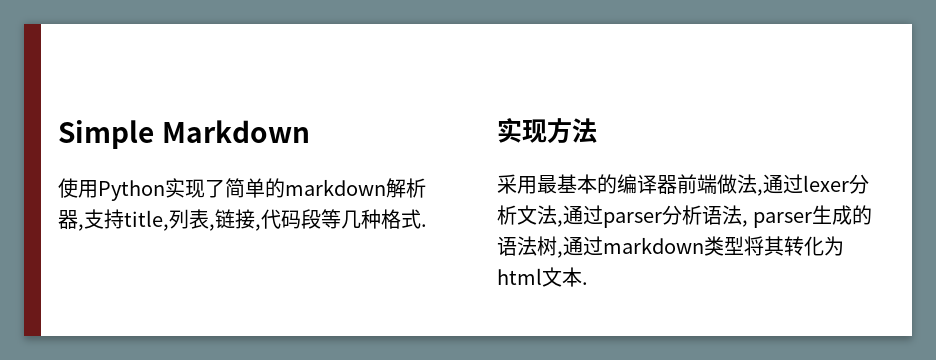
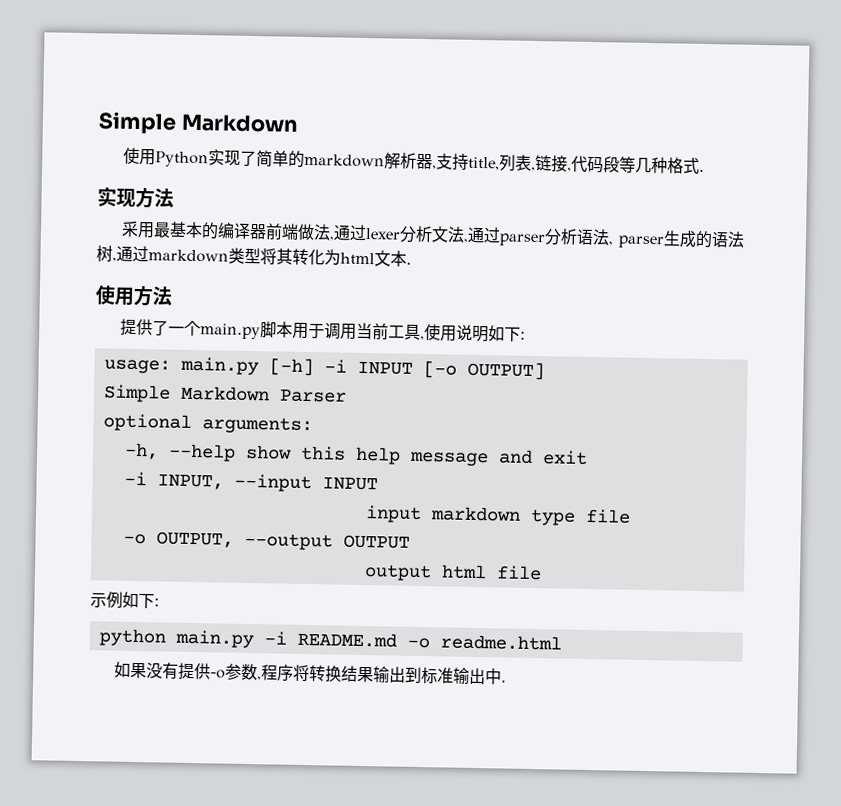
(588, 283) none -> [95,284,173,307] [120,318,527,343] [103,356,545,381] [102,384,347,403] [102,413,313,435] [123,442,588,467] [123,471,378,493] [364,505,631,526] [122,531,410,551] [363,564,542,582] [90,591,160,609] [98,628,562,651] [114,661,508,685] // 使用方法 // 提供了一个main.py脚本用于调用当前工具,使用说明如下: // usage: main.py [-h] -i INPUT [-o OUTPUT] // Simple Markdown Parser // optional arguments: // -h, --help show this help message and exit // -i INPUT, --input INPUT // input markdown type file // -o OUTPUT, --output OUTPUT // output html file // 示例如下: // python main.py -i README.md -o readme.html // 如果没有提供-o参数,程序将转换结果输出到标准输出中.

